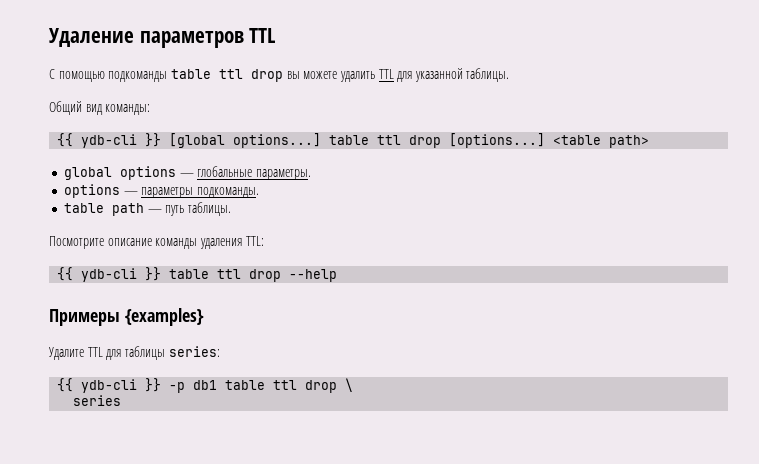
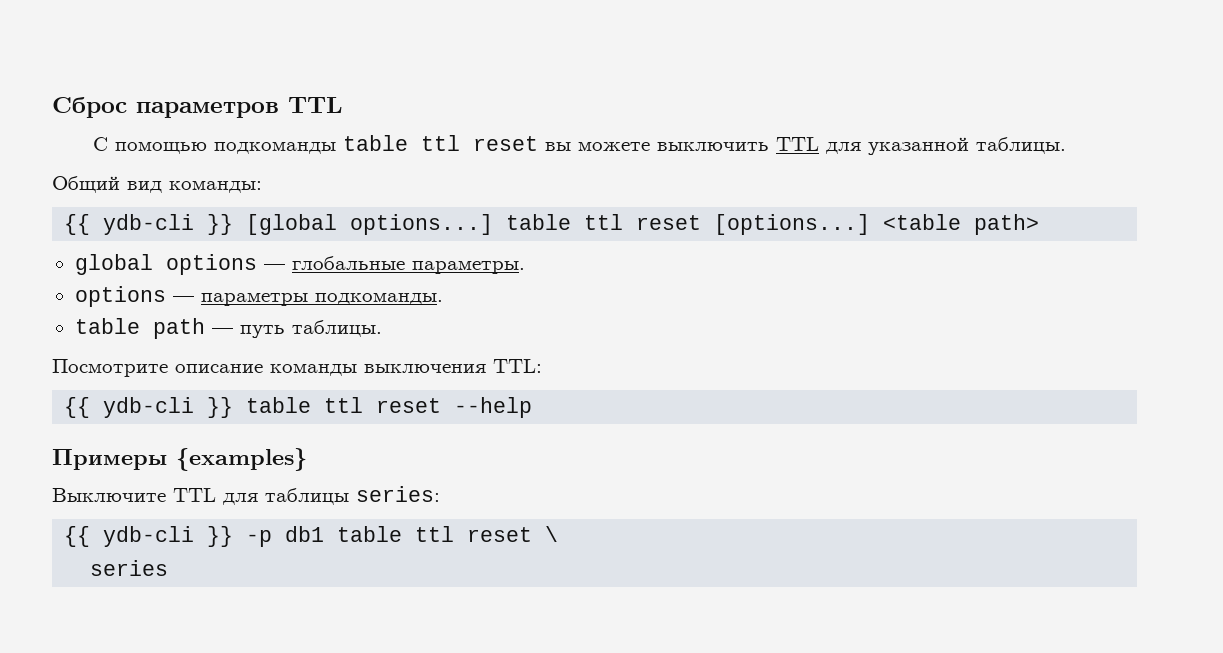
[49,28,134,47] Удаление -> [52,97,127,118] Сброс
[250,69,283,82] drop -> [472,136,538,151] reset
[339,71,375,82] удалить -> [656,142,769,151] выключить
[409,135,442,148] drop -> [636,215,702,230] reset
[199,238,242,249] удаления -> [364,364,486,373] выключения
[249,269,282,282] drop -> [376,398,442,413] reset
[49,347,84,360] Удалите -> [52,488,166,502] Выключите
[305,380,338,393] drop -> [467,527,533,542] reset

